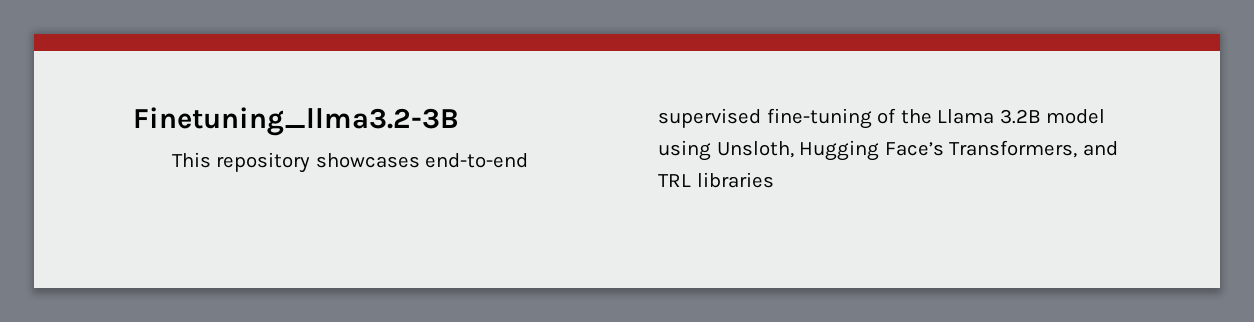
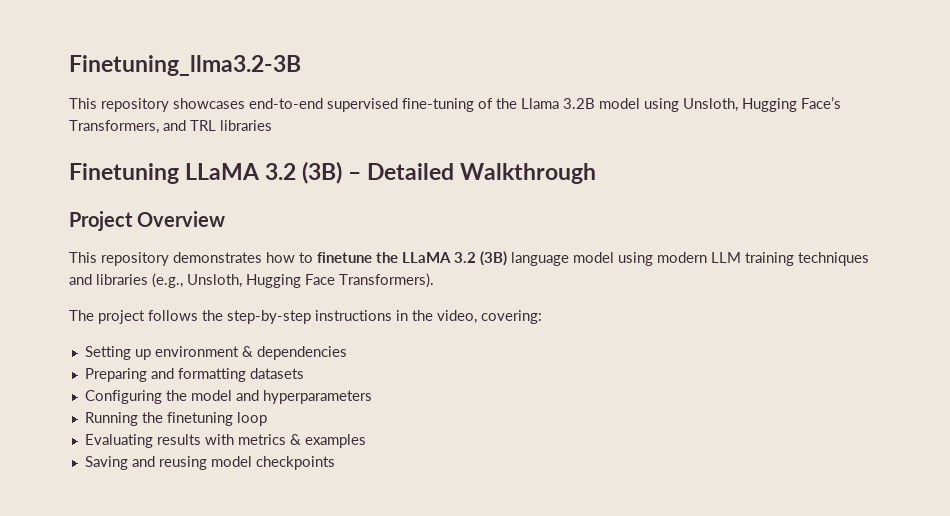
(774, 180) none -> [69,161,597,184] [69,211,226,231] [69,251,869,266] [69,273,434,288] [69,310,542,324] [84,346,347,360] [84,368,304,382] [84,390,372,404] [84,412,267,426] [84,434,366,448] [84,456,335,470] // Finetuning LLaMA 3.2 (3B) – Detailed Walkthrough // Project Overview // This repository demonstrates how to finetune the LLaMA 3.2 (3B) language model using modern LLM training techniques and libraries (e.g., Unsloth, Hugging Face Transformers). // The project follows the step-by-step instructions in the video, covering: // Setting up environment & dependencies // Preparing and formatting datasets // Configuring the model and hyperparameters // Running the finetuning loop // Evaluating results with metrics & examples // Saving and reusing model checkpoints

